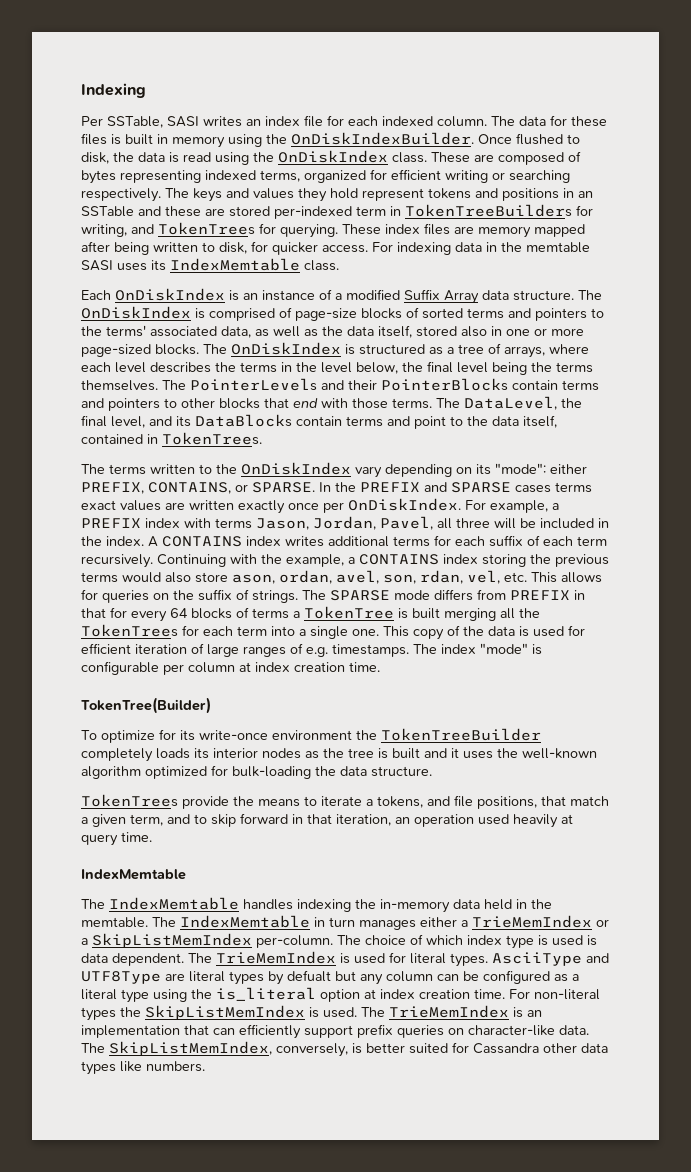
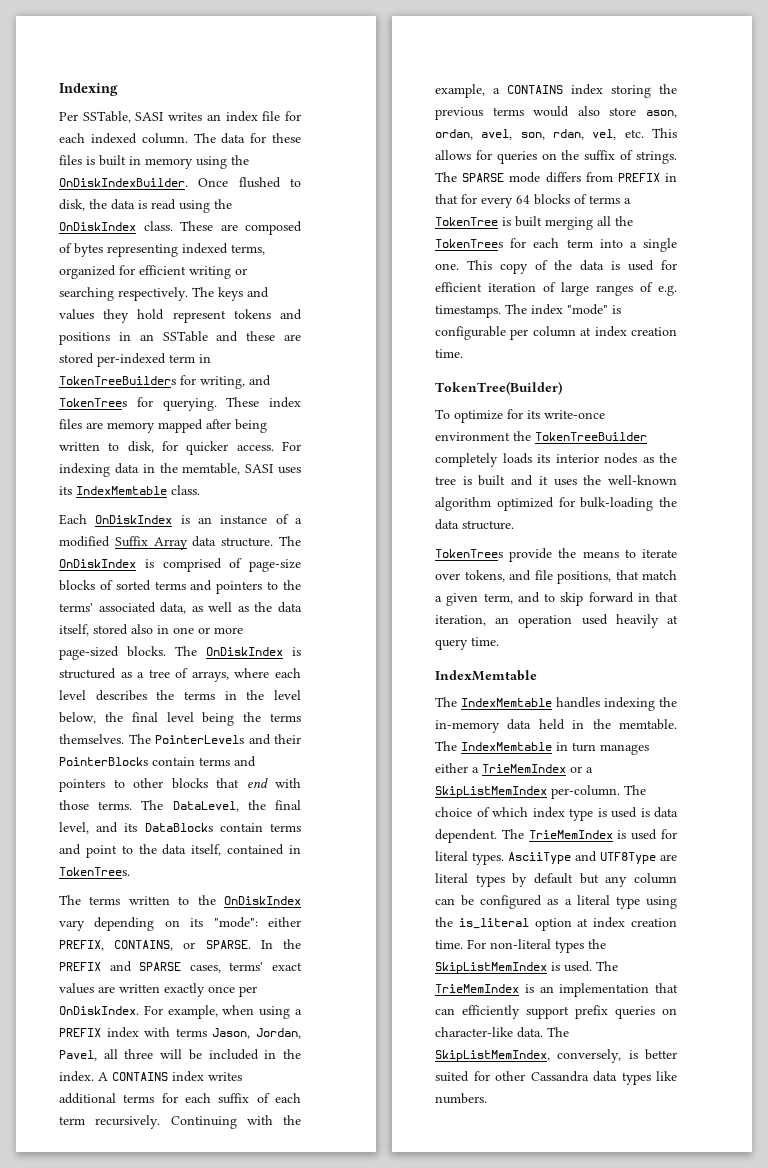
[526,242,590,253] memtable -> [182,463,241,475] memtable,
[515,482,592,493] cases terms -> [189,962,264,973] cases, terms'
(548, 506) none -> [222,1005,291,1019] when using
[366,799,373,806] a -> [435,573,460,580] over
[287,970,331,982] defualt -> [534,873,573,884] default
[473,1043,577,1054] Cassandra other -> [495,1071,589,1082] other Cassandra

